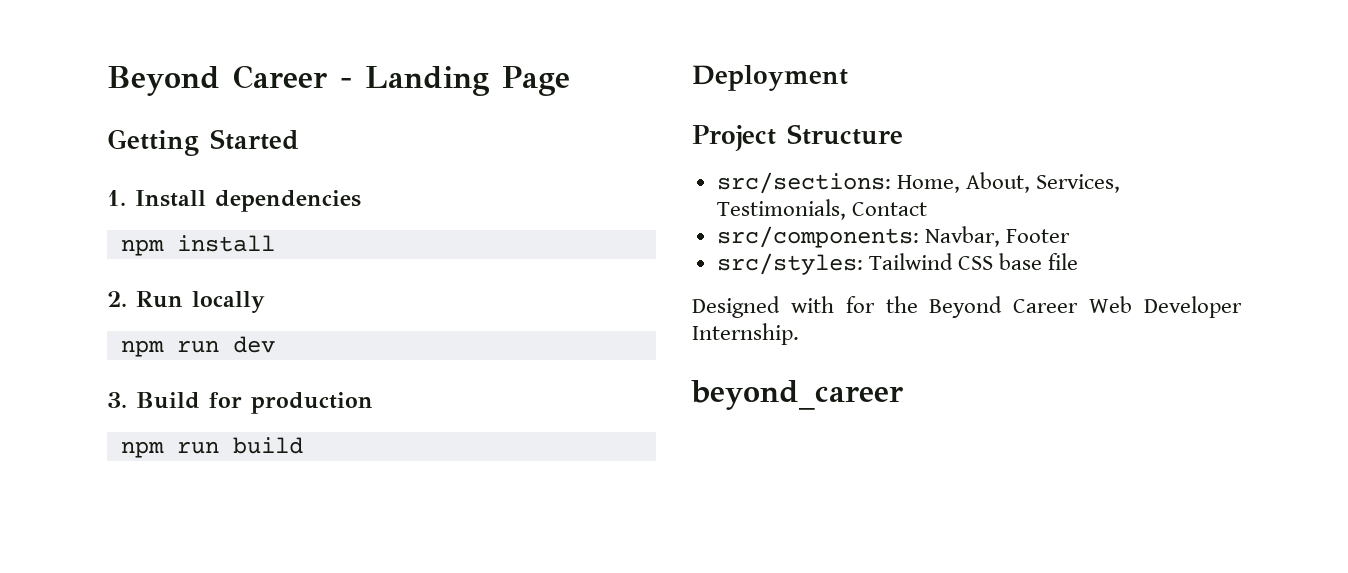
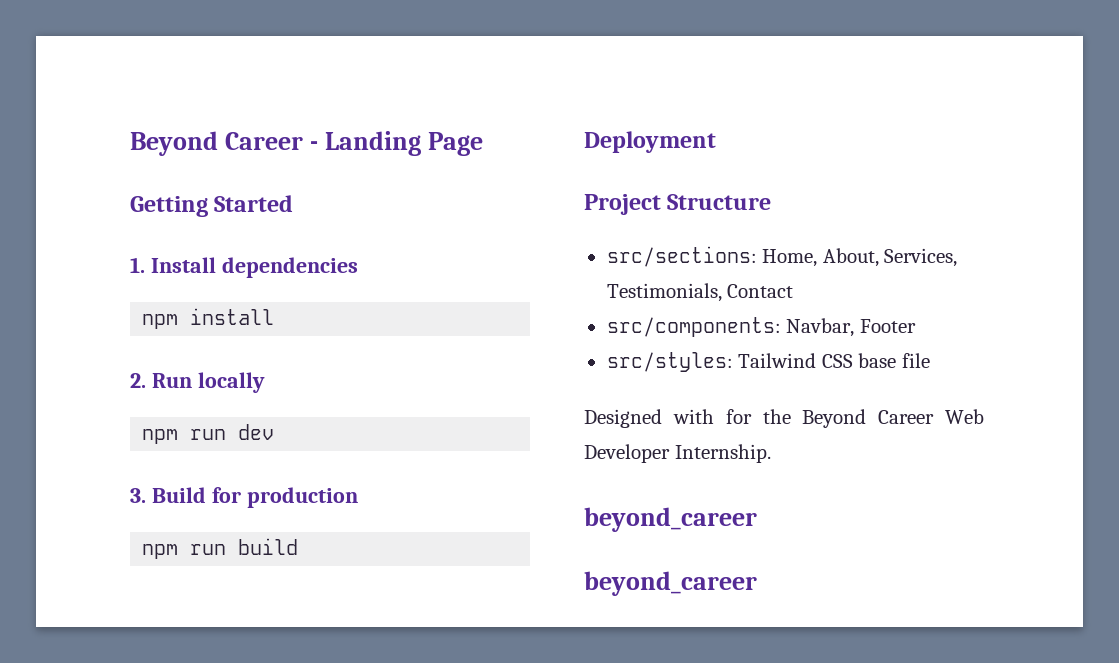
(903, 395) none -> [584,571,757,596] // beyond_career

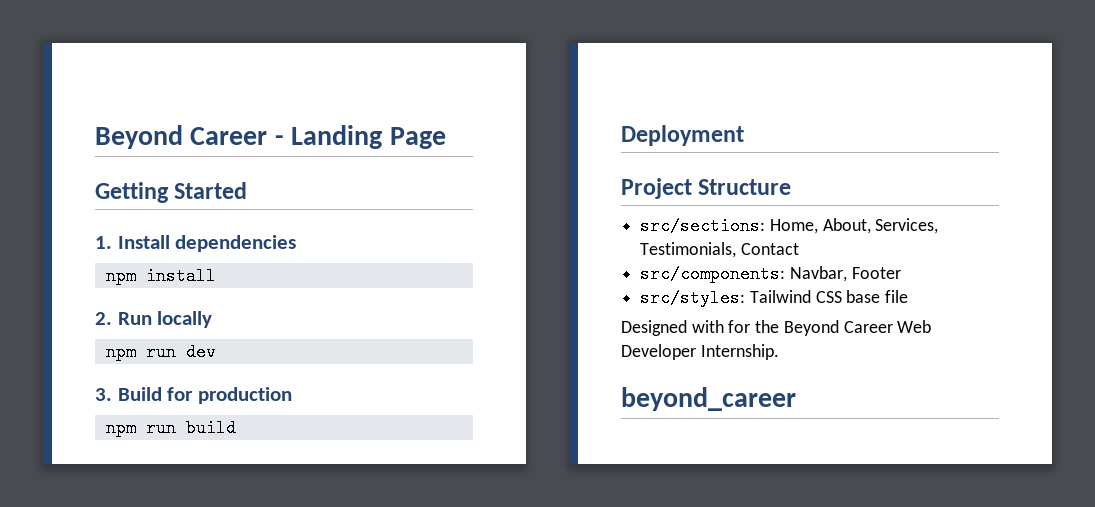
[584,571,757,596] // beyond_career -> (796, 399) none

